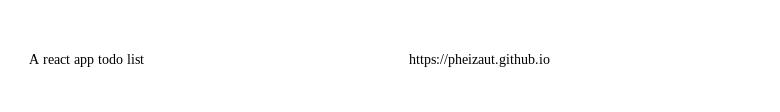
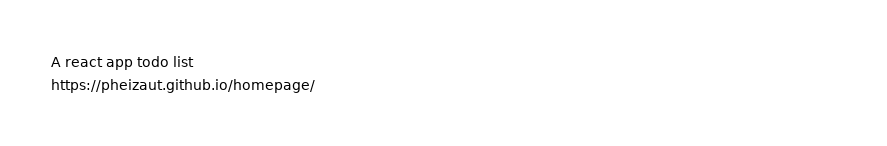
[409,54,550,67] https://pheizaut.github.io -> [51,79,315,93] https://pheizaut.github.io/homepage/

